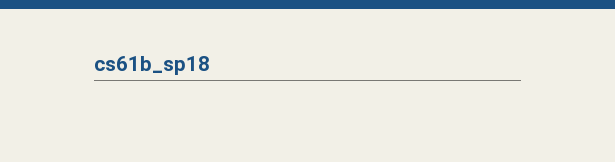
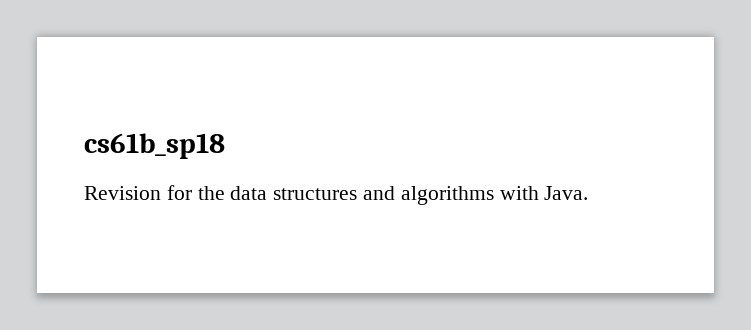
(210, 65) none -> [84,185,589,205] // Revision for the data structures and algorithms with Java.

